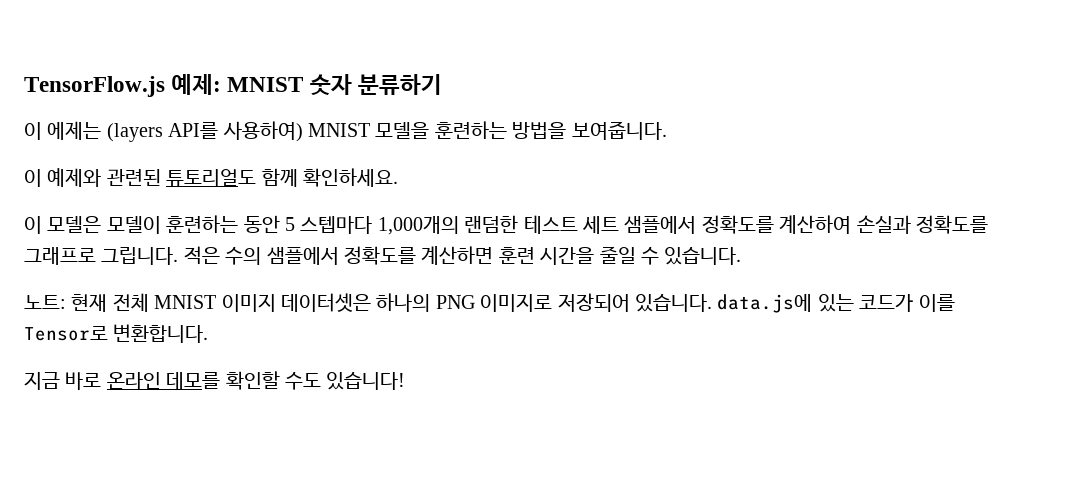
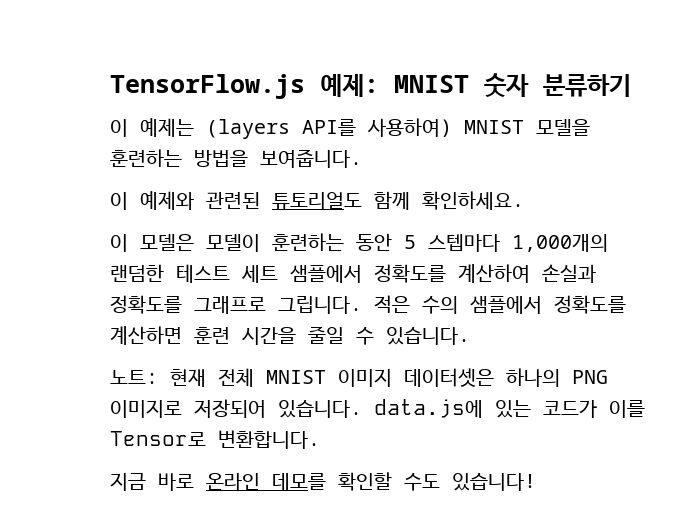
[47,121,102,140] 에제는 -> [140,118,194,137] 예제는

